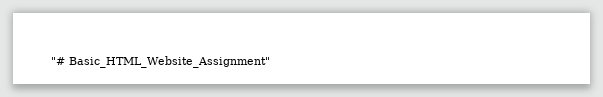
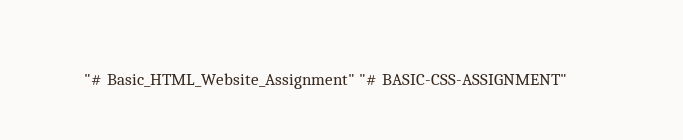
(270, 62) none -> [359,74,567,85] "# BASIC-CSS-ASSIGNMENT"

